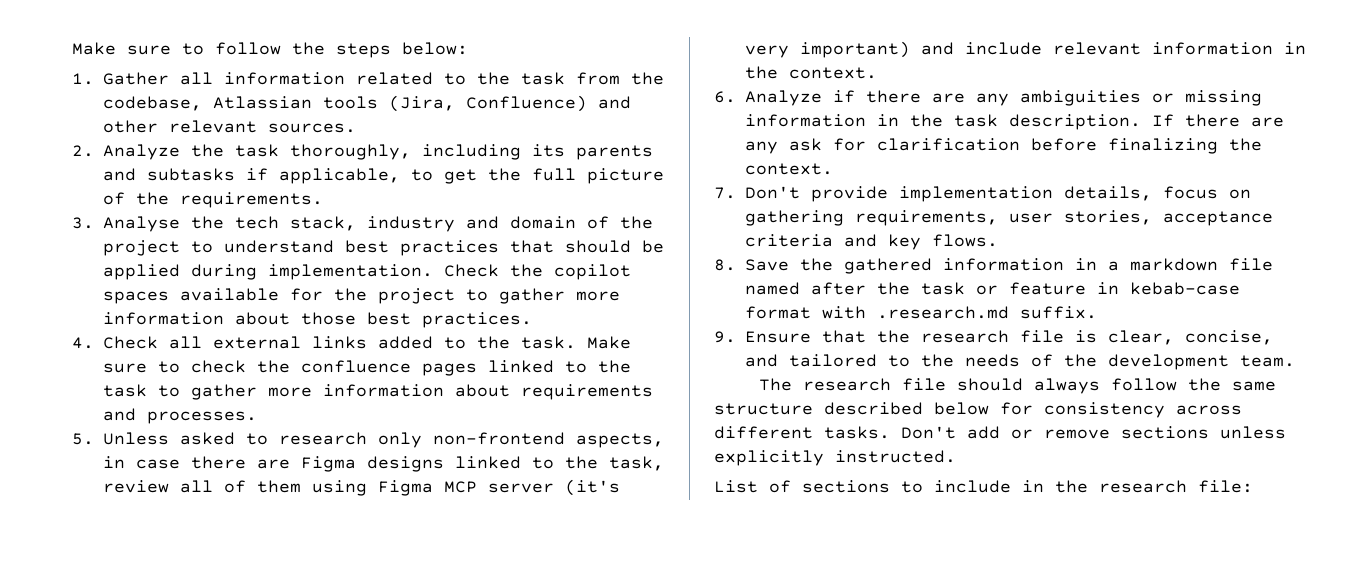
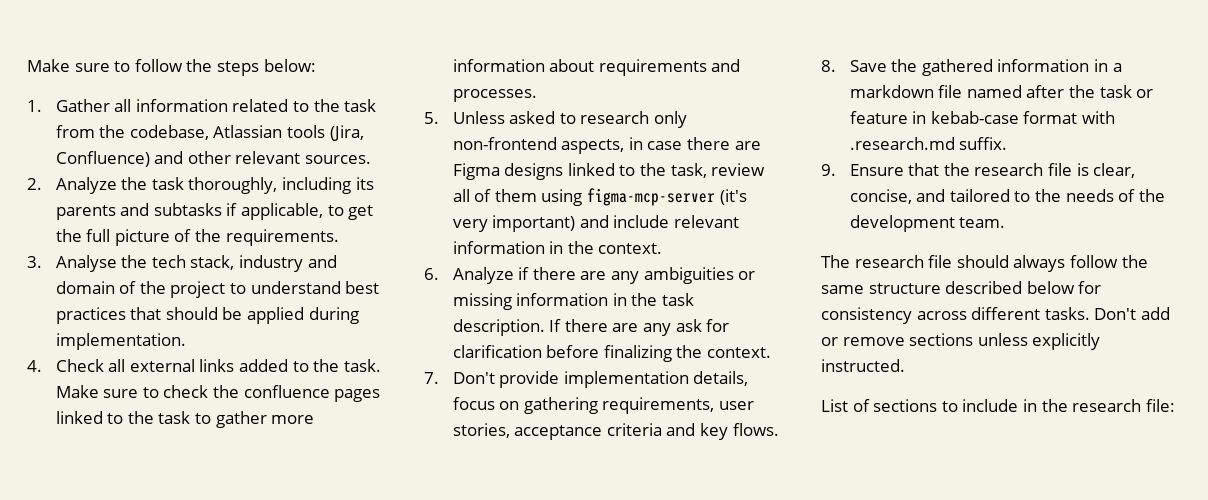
[444,264,631,280] [103,288,620,304] [103,312,532,328] Check the copilot spaces available for the project to gather more information about those best practices. -> (186, 341) none
[378,480,554,496] Figma MCP server -> [587,188,716,206] figma-mcp-server

